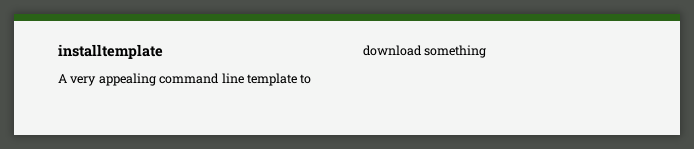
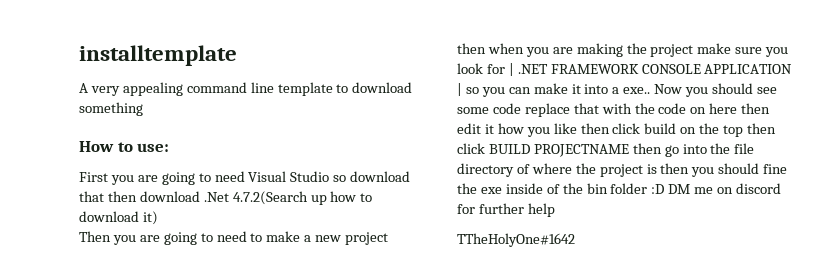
(487, 51) none -> [79,141,170,152] [79,171,411,185] [79,191,373,205] [79,211,158,225] [79,231,389,245] [457,43,789,57] [457,63,793,76] [457,83,777,97] [457,103,771,117] [457,123,777,137] [457,143,755,157] [457,163,788,177] [457,183,782,194] [457,203,555,217] [457,233,575,247] // How to use: // First you are going to need Visual Studio so download that then download .Net 4.7.2(Search up how to download it) // Then you are going to need to make a new project then when you are making the project make sure you look for | .NET FRAMEWORK CONSOLE APPLICATION | so you can make it into a exe.. Now you should see some code replace that with the code on here then edit it how you like then click build on the top then click BUILD PROJECTNAME then go into the file directory of where the project is then you should fine the exe inside of the bin folder :D DM me on discord for further help // TTheHolyOne#1642

